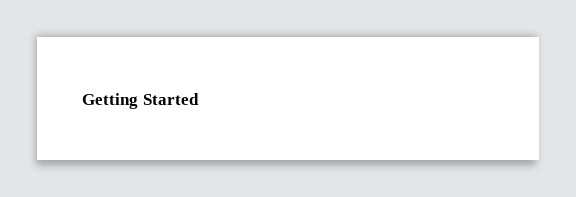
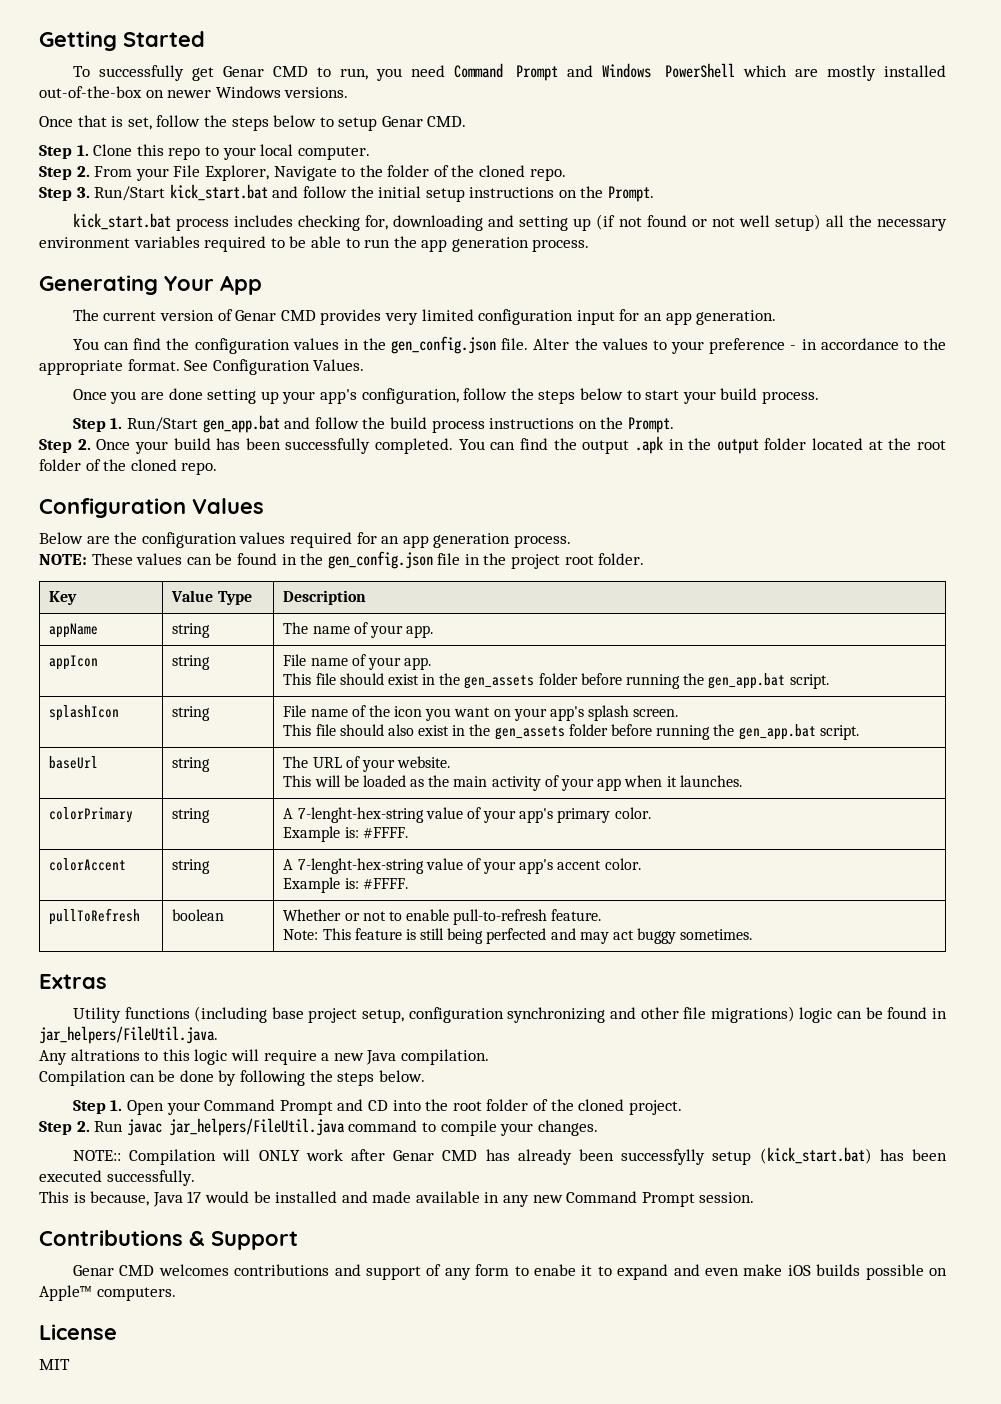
(199, 99) none -> [72,63,946,81] [39,86,349,98] [39,115,467,131] [39,144,370,160] [39,165,566,181] [39,184,655,202] [72,213,948,231] [39,236,590,252] [39,275,262,295] [72,309,777,325] [72,336,946,354] [39,359,365,375] [72,388,819,404] [72,415,674,433] [39,436,946,454] [39,459,218,475] [39,498,264,518] [39,532,571,548] [39,551,645,569] [49,591,78,605] [171,590,252,605] [283,590,367,605] [49,623,99,638] [172,623,211,638] [283,622,434,638] [49,655,99,670] [172,655,211,670] [283,654,432,670] [283,673,829,689] [49,705,120,721] [172,706,211,721] [283,705,679,721] [283,724,859,740] [49,756,99,769] [172,757,211,772] [283,756,451,772] [283,775,742,791] [49,807,134,823] [172,808,211,823] [283,807,651,823] [283,826,408,842] [49,858,127,871] [172,859,211,874] [283,858,641,874] [283,877,408,893] [49,908,141,925] [172,909,225,921] [283,909,602,925] [283,928,753,944] [39,974,107,989] [72,1006,947,1023] [39,1026,218,1044] [39,1049,489,1065] [39,1070,425,1086] [72,1099,682,1115] [39,1118,598,1136] [72,1147,947,1165] [39,1170,195,1186] [39,1191,755,1207] [39,1230,298,1250] [72,1264,947,1280] [39,1285,176,1301] [39,1324,117,1340] [39,1359,70,1370] // To successfully get Genar CMD to run, you need Command Prompt and Windows PowerShell which are mostly installed out-of-the-box on newer Windows versions. // Once that is set, follow the steps below to setup Genar CMD. // Step 1. Clone this repo to your local computer. // Step 2. From your File Explorer, Navigate to the folder of the cloned repo. // Step 3. Run/Start kick_start.bat and follow the initial setup instructions on the Prompt. // kick_start.bat process includes checking for, downloading and setting up (if not found or not well setup) all the necessary environment variables required to be able to run the app generation process. // Generating Your App // The current version of Genar CMD provides very limited configuration input for an app generation. // You can find the configuration values in the gen_config.json file. Alter the values to your preference - in accordance to the appropriate format. See Configuration Values. // Once you are done setting up your app's configuration, follow the steps below to start your build process. // Step 1. Run/Start gen_app.bat and follow the build process instructions on the Prompt. // Step 2. Once your build has been successfully completed. You can find the output .apk in the output folder located at the root folder of the cloned repo. // Configuration Values // Below are the configuration values required for an app generation process. // NOTE: These values can be found in the gen_config.json file in the project root folder. // Key | Value Type | Description // appName | string | The name of your app. // appIcon | string | File name of your app. // This file should exist in the gen_assets folder before running the gen_app.bat script. // splashIcon | string | File name of the icon you want on your app's splash screen. // This file should also exist in the gen_assets folder before running the gen_app.bat script. // baseUrl | string | The URL of your website. // This will be loaded as the main activity of your app when it launches. // colorPrimary | string | A 7-lenght-hex-string value of your app's primary color. // Example is: #FFFF. // colorAccent | string | A 7-lenght-hex-string value of your app's accent color. // Example is: #FFFF. // pullToRefresh | boolean | Whether or not to enable pull-to-refresh feature. // Note: This feature is still being perfected and may act buggy sometimes. // Extras // Utility functions (including base project setup, configuration synchronizing and other file migrations) logic can be found in jar_helpers/FileUtil.java. // Any altrations to this logic will require a new Java compilation. // Compilation can be done by following the steps below. // Step 1. Open your Command Prompt and CD into the root folder of the cloned project. // Step 2. Run javac jar_helpers/FileUtil.java command to compile your changes. // NOTE:: Compilation will ONLY work after Genar CMD has already been successfylly setup (kick_start.bat) has been executed successfully. // This is because, Java 17 would be installed and made available in any new Command Prompt session. // Contributions & Support // Genar CMD welcomes contributions and support of any form to enabe it to expand and even make iOS builds possible on Apple™ computers. // License // MIT

